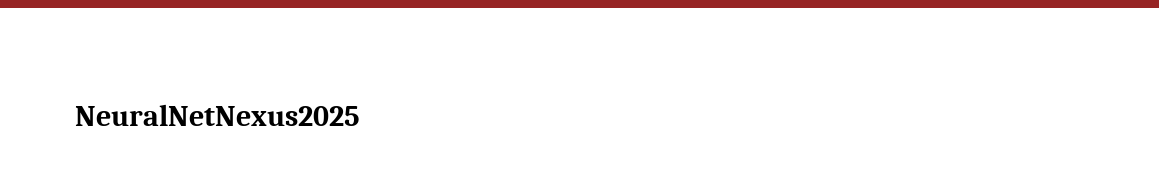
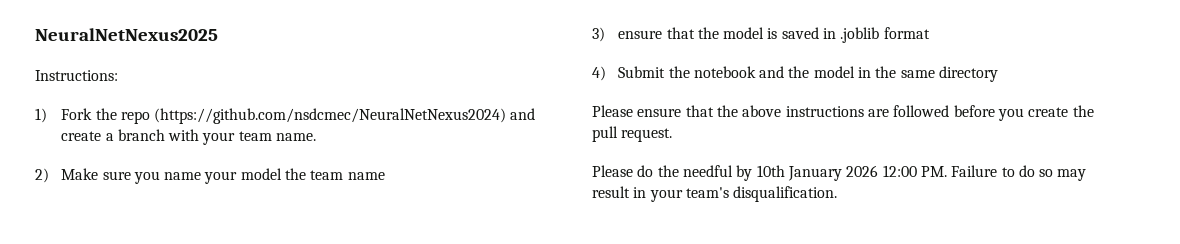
(360, 115) none -> [35,70,118,81] [35,108,536,124] [61,129,317,145] [35,168,385,184] [592,27,930,43] [592,66,999,82] [592,105,1094,121] [592,126,673,142] [592,165,1087,181] [592,186,838,202] // Instructions: // 1) Fork the repo (https://github.com/nsdcmec/NeuralNetNexus2024) and create a branch with your team name. // 2) Make sure you name your model the team name // 3) ensure that the model is saved in .joblib format // 4) Submit the notebook and the model in the same directory // Please ensure that the above instructions are followed before you create the pull request. // Please do the needful by 10th January 2026 12:00 PM. Failure to do so may result in your team's disqualification.

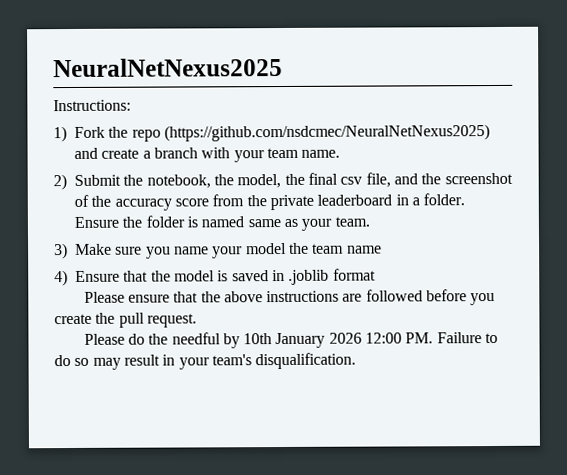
[154,108,507,124] (https://github.com/nsdcmec/NeuralNetNexus2024) -> [163,124,490,142] (https://github.com/nsdcmec/NeuralNetNexus2025)
(49, 175) none -> [74,172,513,189] [74,193,466,211] [74,215,370,231] [54,243,68,260] Submit the notebook, the model, the final csv file, and the screenshot of the accuracy score from the private leaderboard in a folder. Ensure the folder is named same as your team. // 3)
[592,27,663,42] 3) ensure -> [54,270,120,287] 4) Ensure
[592,66,999,82] // 4) Submit the notebook and the model in the same directory -> (376, 274) none

